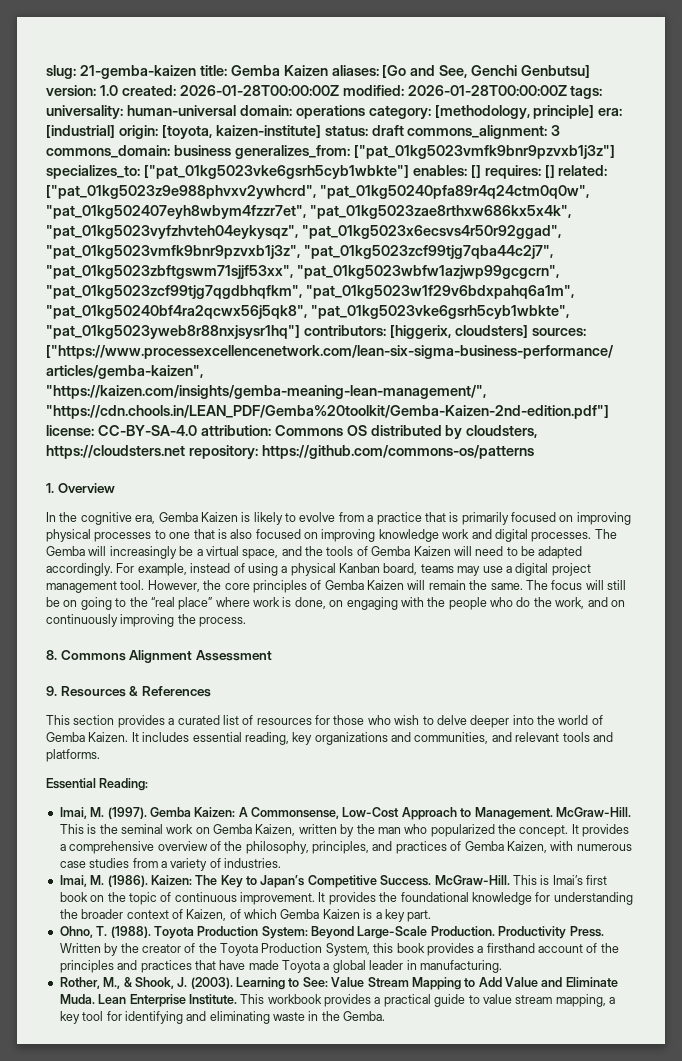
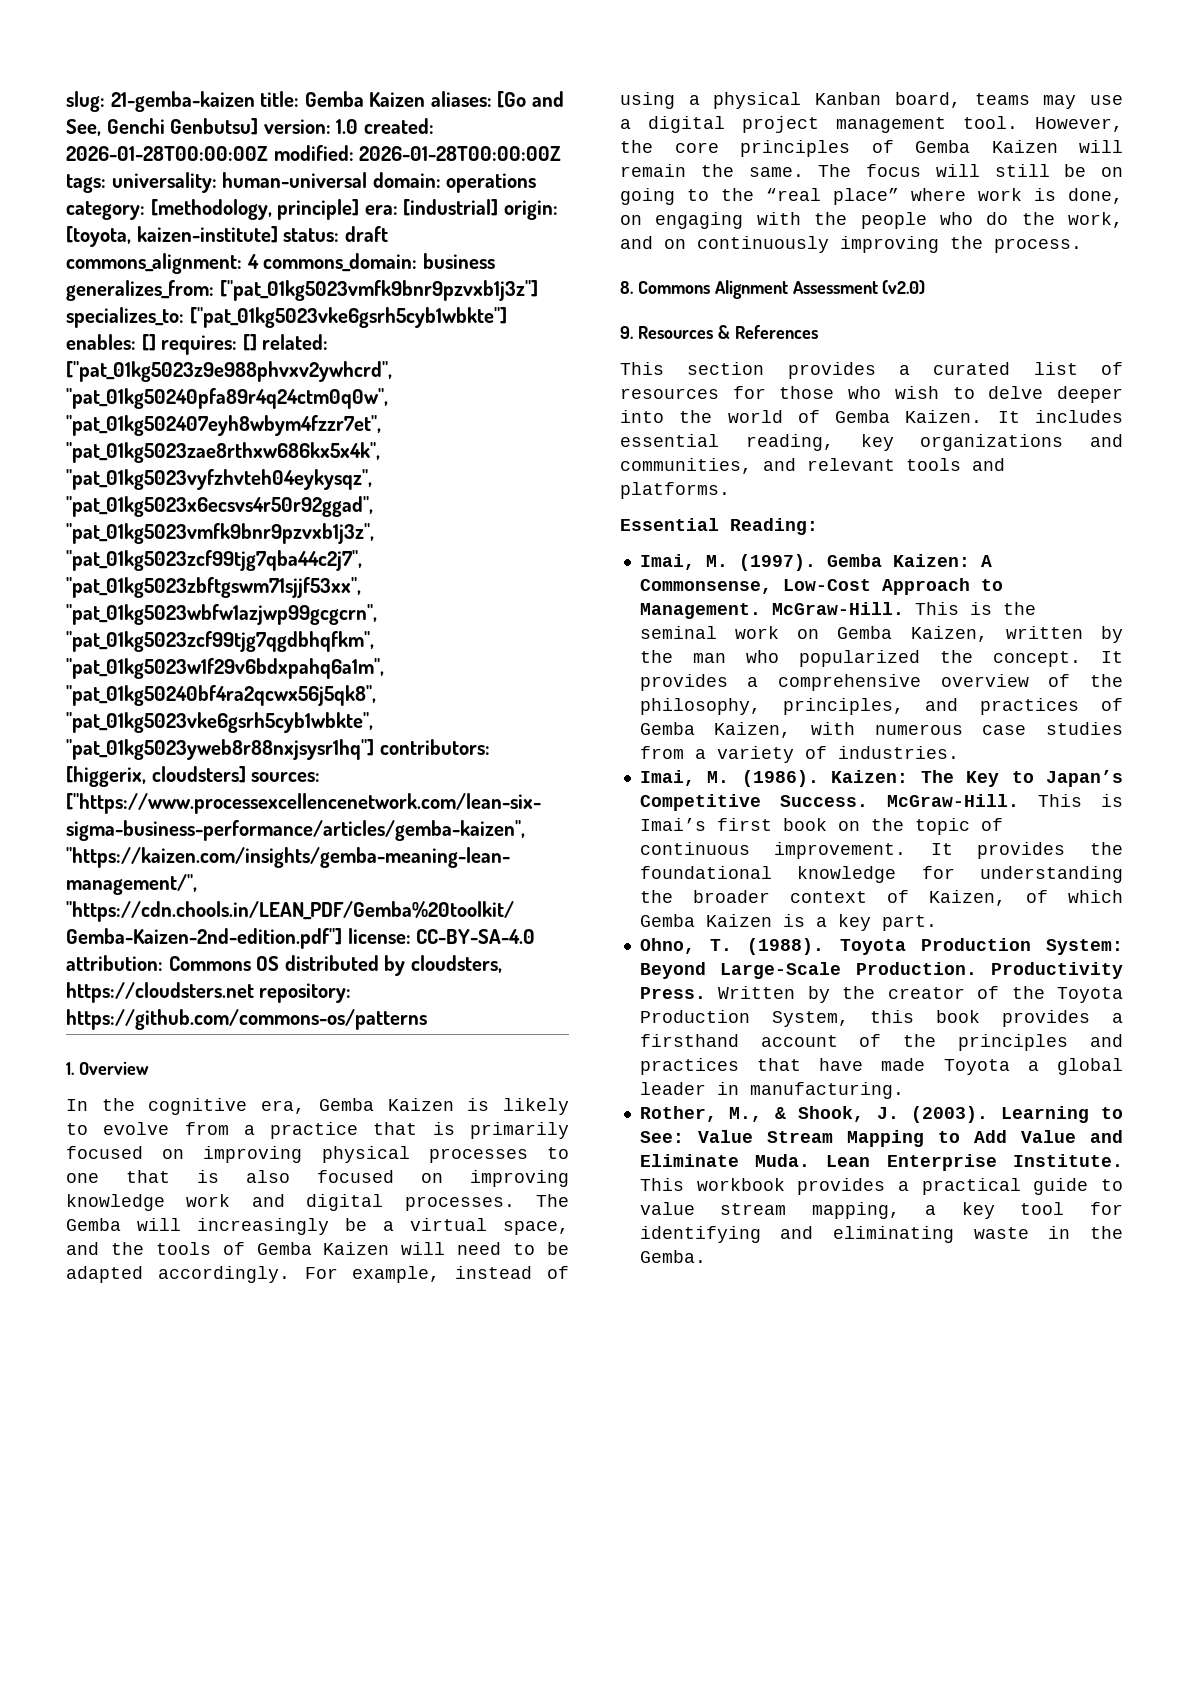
[551,125,561,136] 3 -> [246,254,259,269] 4
(272, 655) none -> [882,280,926,295] (v2.0)

